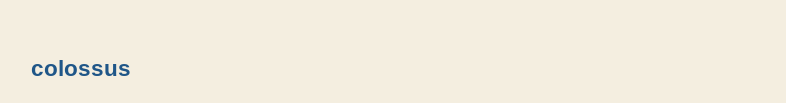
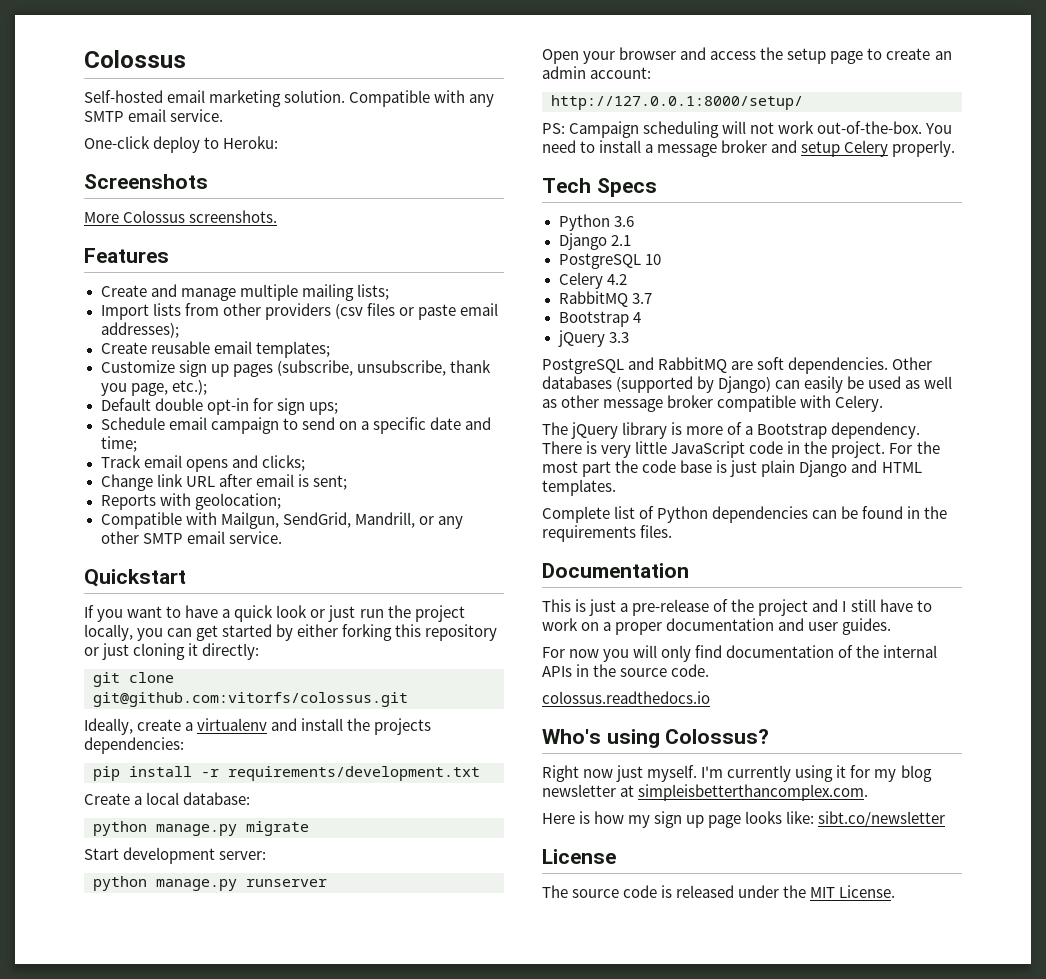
[31,60,131,76] colossus -> [84,50,186,68] [84,90,495,107] [84,109,224,122] [84,136,279,153] [84,174,208,189] [84,210,278,223] [84,248,169,263] [100,284,389,301] [100,303,498,320] [100,322,179,338] [100,341,330,358] [100,360,491,377] [100,379,207,396] [100,398,338,415] [100,417,491,434] [100,436,137,452] [100,455,305,472] [100,474,347,491] [100,493,281,510] [100,512,463,529] [100,531,282,544] [84,569,186,587] [84,605,465,622] [84,624,498,641] [84,643,260,660] [93,672,174,687] [93,692,408,707] [84,718,432,735] [84,737,184,754] [93,766,480,781] [84,792,251,805] [93,821,309,836] [84,847,267,864] [93,876,327,891] [542,47,952,64] [542,66,652,79] [551,95,803,110] [542,121,953,138] [542,140,956,157] [542,178,657,197] [558,214,634,231] [558,233,631,250] [558,253,661,269] [558,272,627,289] [558,291,652,307] [558,311,641,327] [557,330,629,347] [542,357,933,374] [542,376,953,393] [542,395,884,412] [542,422,921,439] [542,441,940,458] [542,460,922,477] [542,479,616,496] [542,506,948,523] [542,525,673,542] [542,563,689,578] [542,599,932,616] [542,618,892,635] [542,645,938,662] [542,664,710,677] [542,691,710,704] [542,729,770,748] [542,765,932,782] [542,784,869,801] [542,811,946,828] [542,849,616,864] [542,885,896,898] Colossus // Self-hosted email marketing solution. Compatible with any SMTP email service. // One-click deploy to Heroku: // Screenshots // More Colossus screenshots. // Features // Create and manage multiple mailing lists; // Import lists from other providers (csv files or paste email addresses); // Create reusable email templates; // Customize sign up pages (subscribe, unsubscribe, thank you page, etc.); // Default double opt-in for sign ups; // Schedule email campaign to send on a specific date and time; // Track email opens and clicks; // Change link URL after email is sent; // Reports with geolocation; // Compatible with Mailgun, SendGrid, Mandrill, or any other SMTP email service. // Quickstart // If you want to have a quick look or just run the project locally, you can get started by either forking this repository or just cloning it directly: // git clone git@github.com:vitorfs/colossus.git // Ideally, create a virtualenv and install the projects dependencies: // pip install -r requirements/development.txt // Create a local database: // python manage.py migrate // Start development server: // python manage.py runserver // Open your browser and access the setup page to create an admin account: // http://127.0.0.1:8000/setup/ // PS: Campaign scheduling will not work out-of-the-box. You need to install a message broker and setup Celery properly. // Tech Specs // Python 3.6 // Django 2.1 // PostgreSQL 10 // Celery 4.2 // RabbitMQ 3.7 // Bootstrap 4 // jQuery 3.3 // PostgreSQL and RabbitMQ are soft dependencies. Other databases (supported by Django) can easily be used as well as other message broker compatible with Celery. // The jQuery library is more of a Bootstrap dependency. There is very little JavaScript code in the project. For the most part the code base is just plain Django and HTML templates. // Complete list of Python dependencies can be found in the requirements files. // Documentation // This is just a pre-release of the project and I still have to work on a proper documentation and user guides. // For now you will only find documentation of the internal APIs in the source code. // colossus.readthedocs.io // Who's using Colossus? // Right now just myself. I'm currently using it for my blog newsletter at simpleisbetterthancomplex.com. // Here is how my sign up page looks like: sibt.co/newsletter // License // The source code is released under the MIT License.

